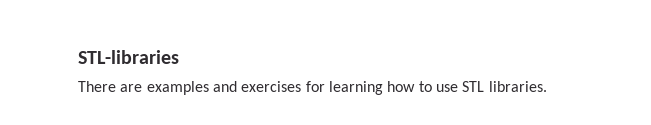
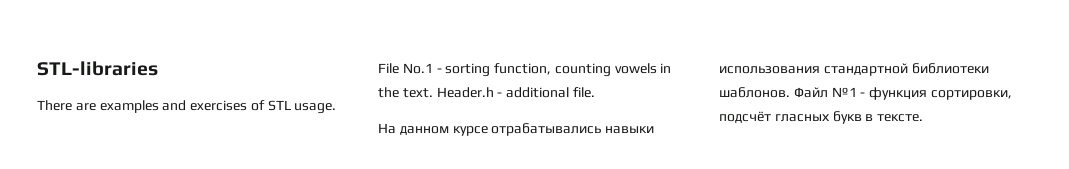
[305,81,547,95] for learning how to use STL libraries. -> [250,100,337,114] [378,63,672,77] [378,87,595,98] [378,123,655,136] [719,63,989,76] [719,87,1012,100] [719,111,924,124] of STL usage. File No.1 - sorting function, counting vowels in the text. Header.h - additional file. // На данном курсе отрабатывались навыки использования стандартной библиотеки шаблонов. Файл №1 - функция сортировки, подсчёт гласных букв в тексте.

